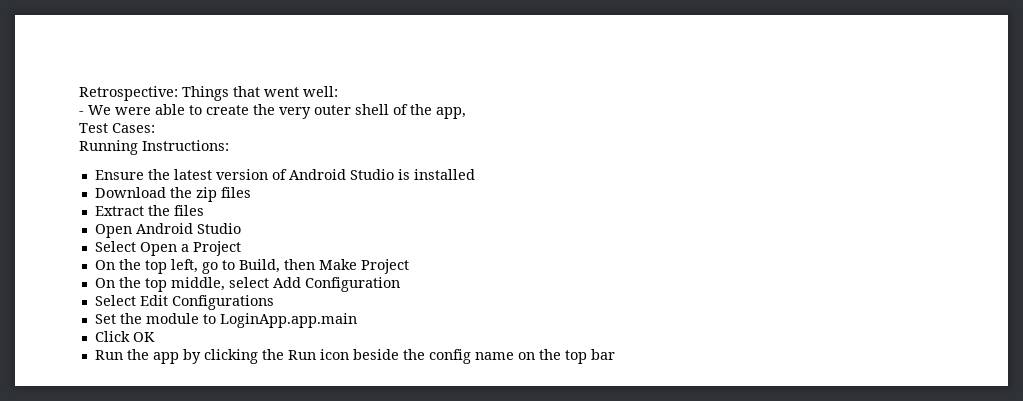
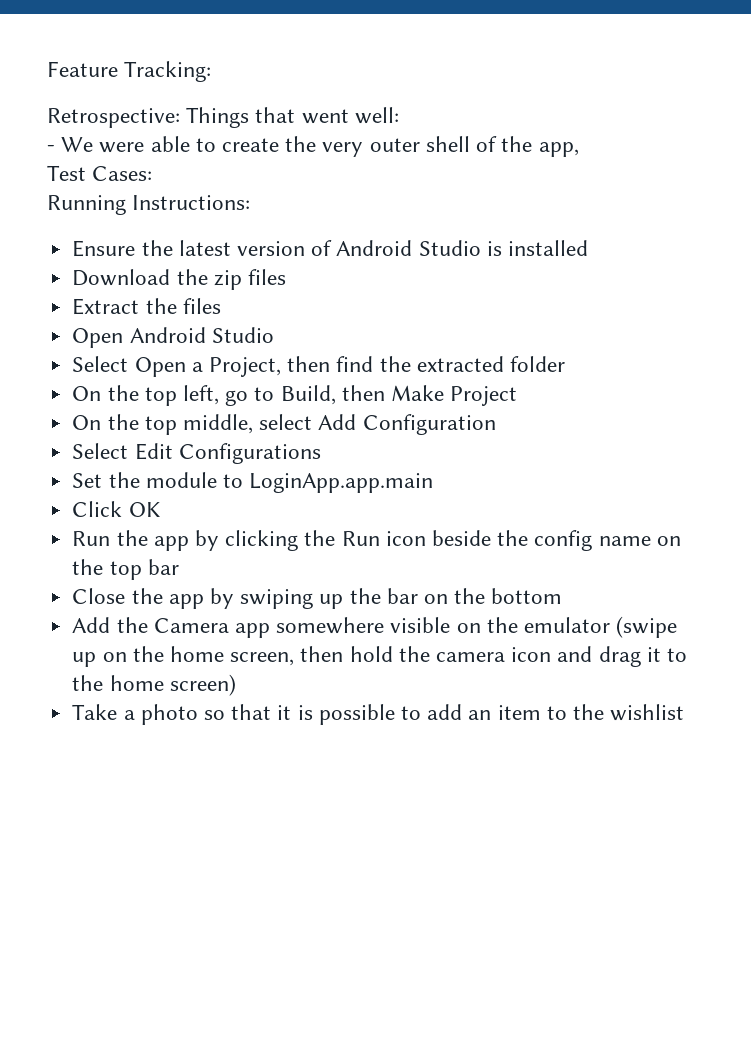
(79, 93) none -> [47,61,212,82] Feature Tracking: //
[192,241,241,256] Project -> [208,356,565,377] Project, then find the extracted folder
(615, 354) none -> [72,588,563,609] [72,616,678,638] [72,646,688,667] [72,674,236,696] [72,704,685,725] // Close the app by swiping up the bar on the bottom // Add the Camera app somewhere visible on the emulator (swipe up on the home screen, then hold the camera icon and drag it to the home screen) // Take a photo so that it is possible to add an item to the wishlist

